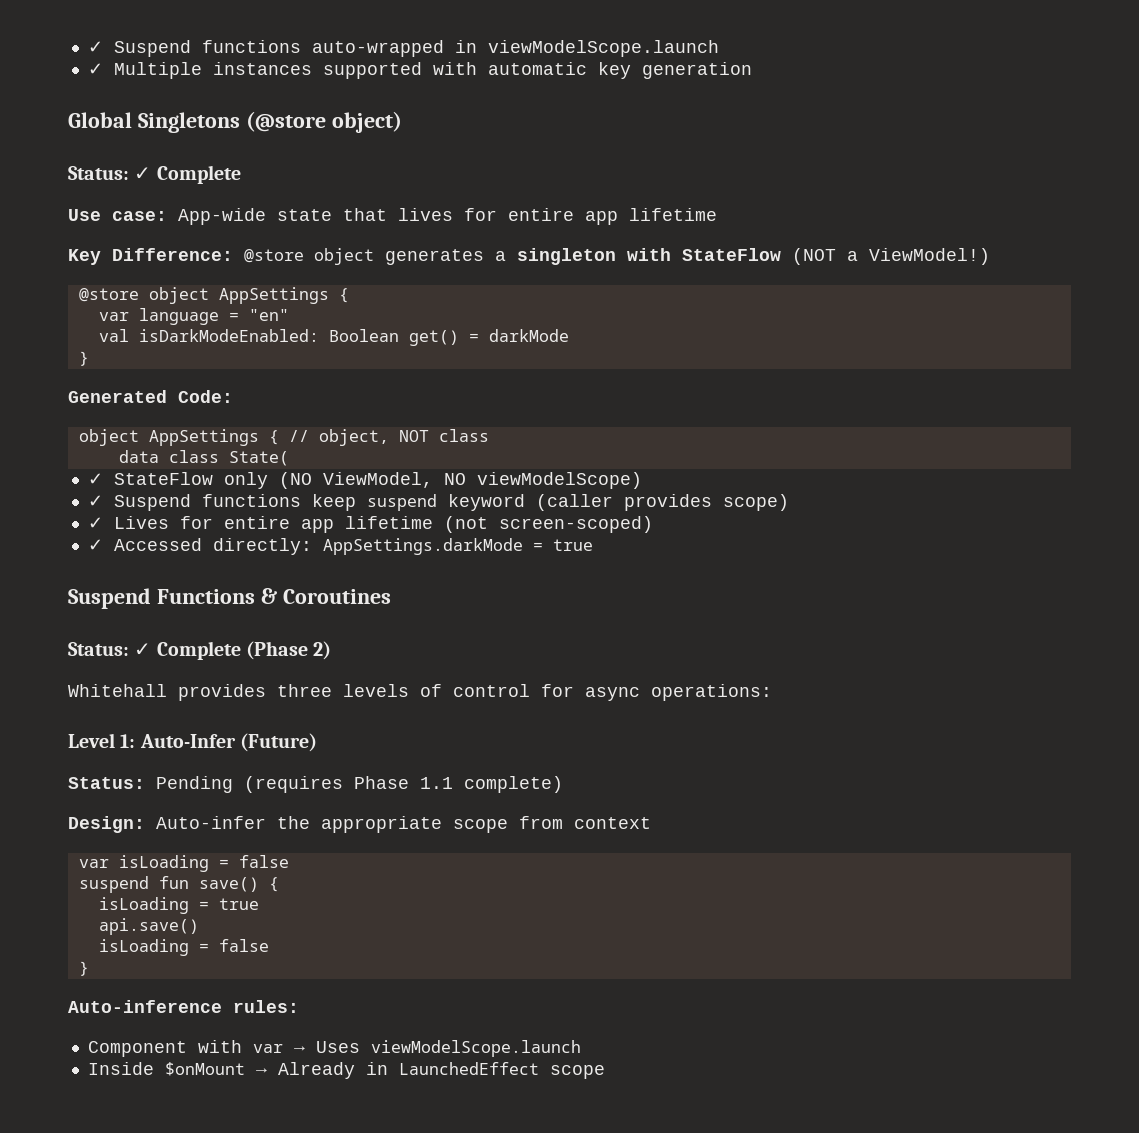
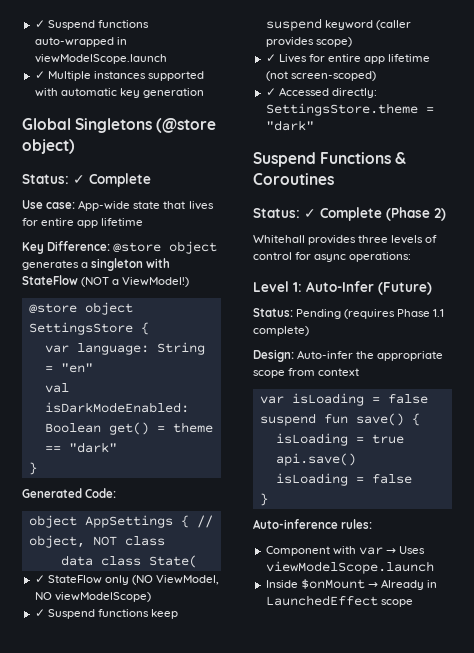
[218,287,329,304] AppSettings -> [28,322,133,335] SettingsStore
[138,308,219,325] language -> [76,342,205,355] language: String
[488,329,569,342] darkMode -> [172,422,213,433] [44,442,117,453] theme == "dark"
[322,538,593,555] AppSettings.darkMode = true -> [265,103,434,116] [265,120,314,131] SettingsStore.theme = "dark"

